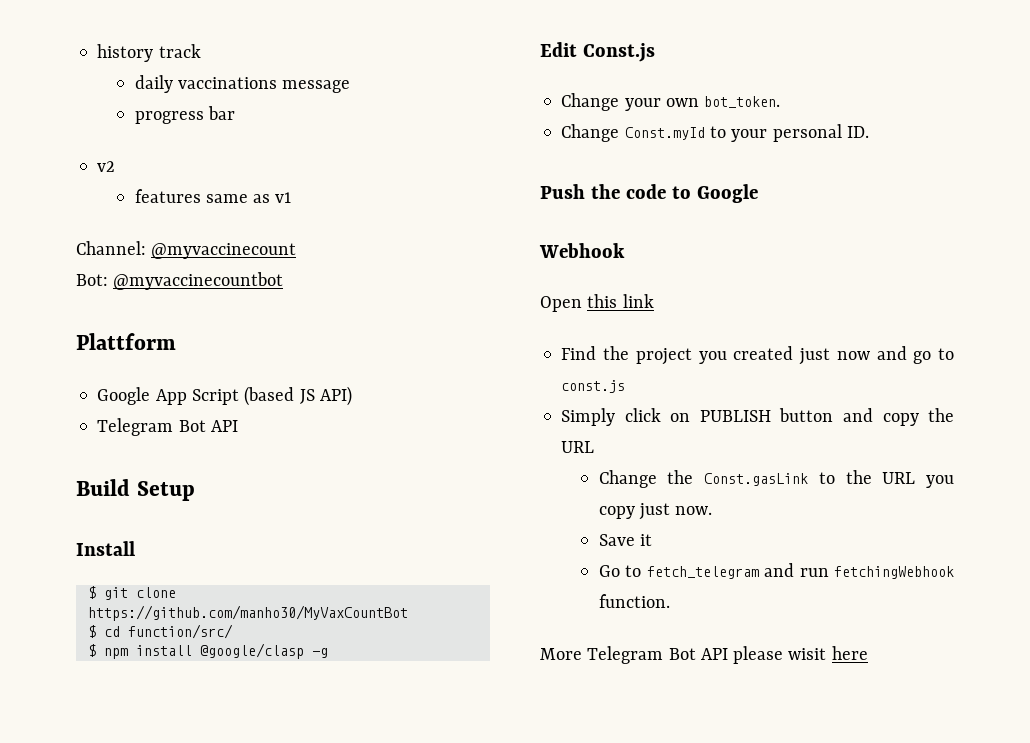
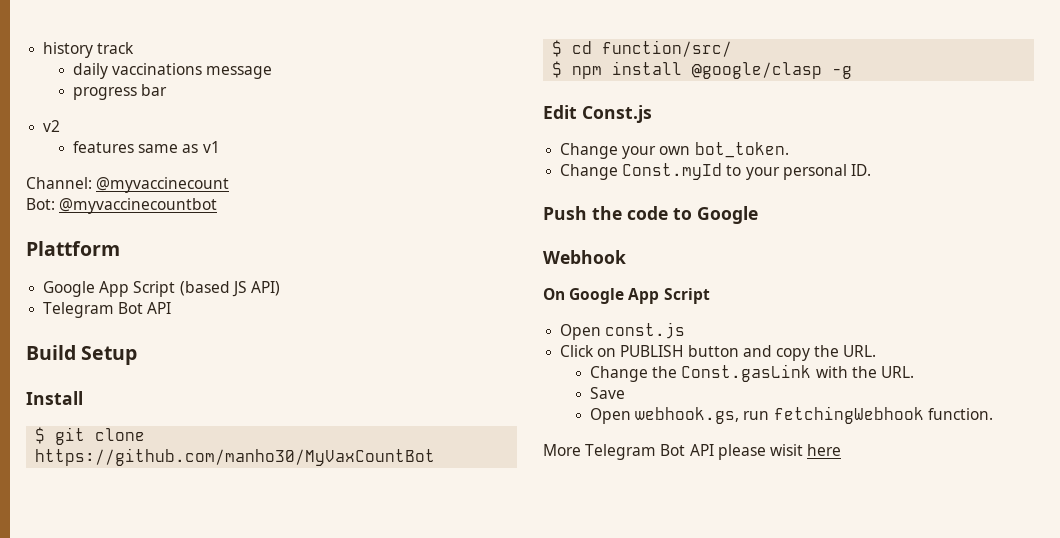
[540,294,654,312] [561,346,954,365] Open this link // Find the project you created just now and go to -> [543,288,710,304] [560,324,602,340] On Google App Script // Open
[561,408,661,426] Simply click -> [560,345,595,357] Click
[561,441,595,453] URL -> [843,345,877,357] URL.
[818,470,954,488] [598,503,713,520] [598,534,652,546] [598,563,795,579] to the URL you copy just now. // Save it // Go to fetch_telegram and -> [815,366,914,378] [589,387,625,399] [589,407,740,424] with the URL. // Save // Open webhook.gs,

